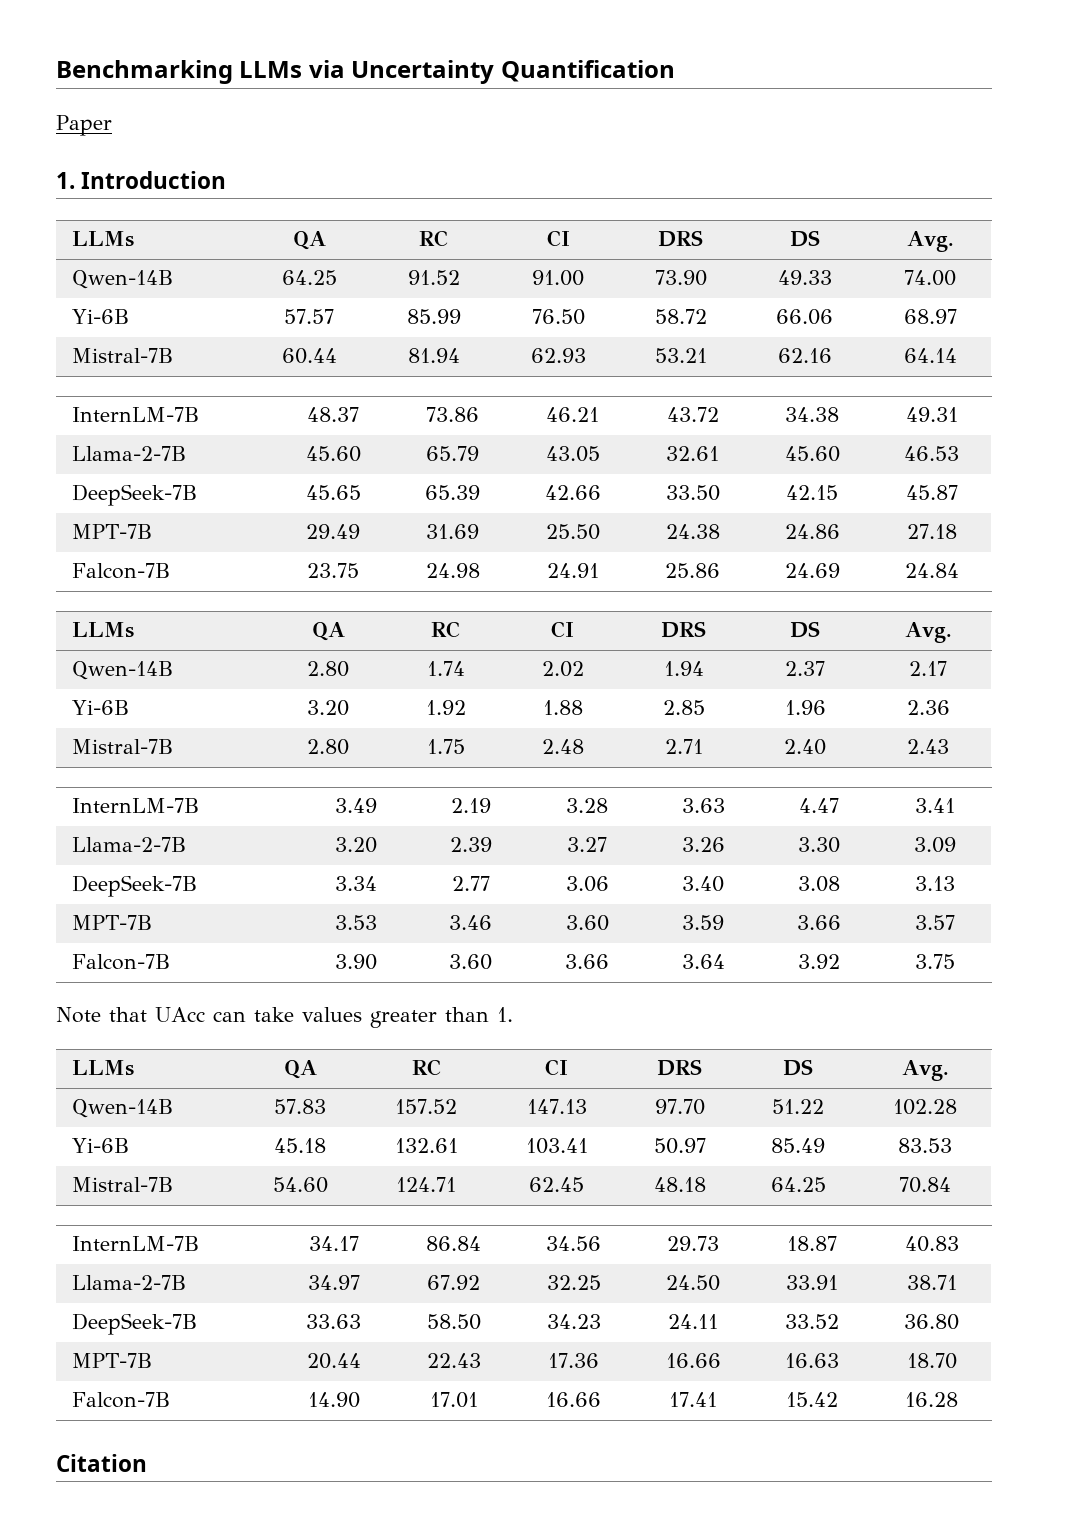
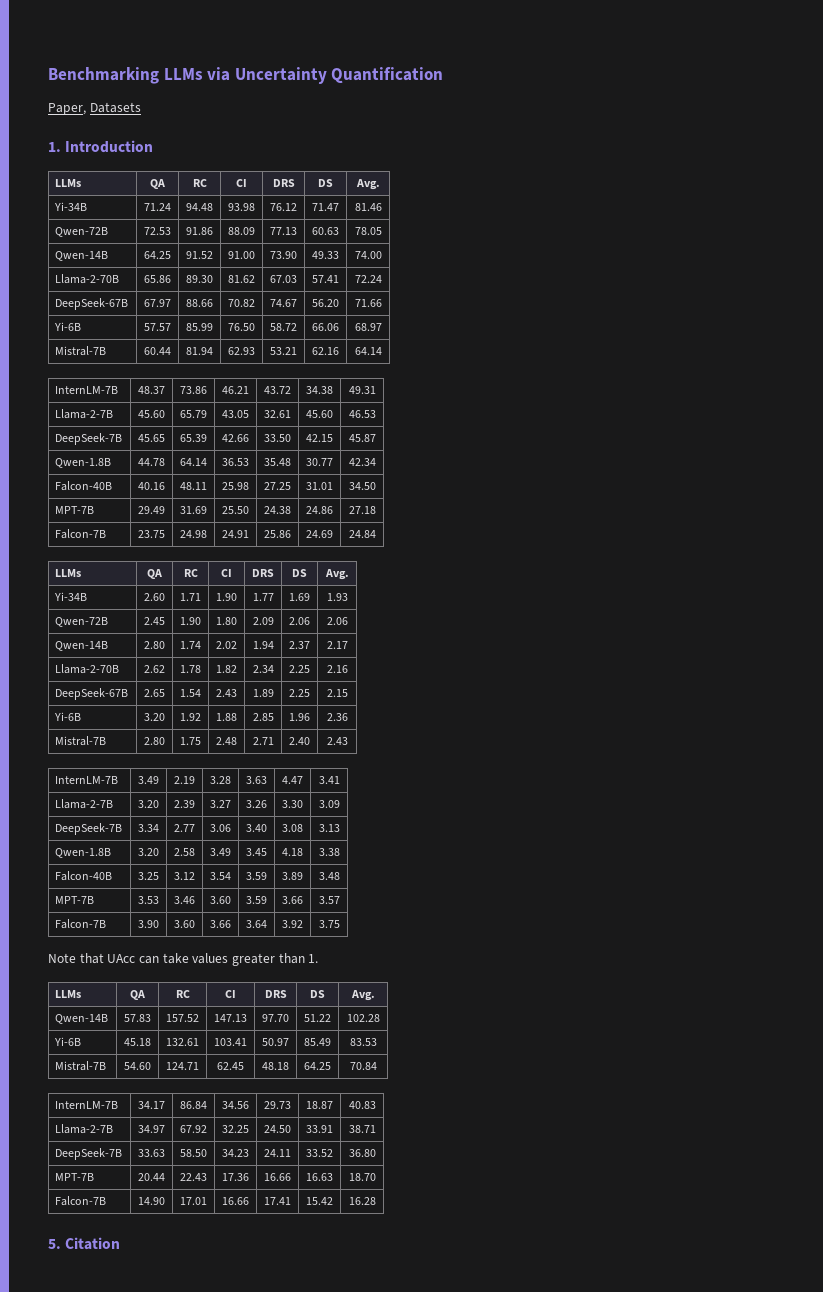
[56,115,112,136] Paper -> [48,102,141,115] Paper, Datasets
(954, 241) none -> [54,202,88,211] [144,203,171,211] [186,203,213,211] [228,203,255,211] [270,203,297,211] [312,203,339,211] [354,203,382,211] [55,227,109,237] [144,227,171,235] [186,227,213,235] [228,227,255,235] [270,227,297,235] [312,227,339,235] [354,227,382,235] // Yi-34B | 71.24 | 94.48 | 93.98 | 76.12 | 71.47 | 81.46 // Qwen-72B | 72.53 | 91.86 | 88.09 | 77.13 | 60.63 | 78.05
(956, 278) none -> [55,274,120,284] [144,275,171,283] [186,275,213,283] [228,275,255,283] [270,275,297,283] [312,275,339,283] [354,275,382,283] [55,298,129,310] [144,299,171,307] [186,299,213,307] [228,299,255,307] [270,299,297,307] [312,299,339,307] [354,299,382,307] // Llama-2-70B | 65.86 | 89.30 | 81.62 | 67.03 | 57.41 | 72.24 // DeepSeek-67B | 67.97 | 88.66 | 70.82 | 74.67 | 56.20 | 71.66
(958, 492) none -> [55,458,112,468] [138,458,165,466] [180,458,207,466] [222,458,249,466] [264,458,291,466] [306,458,333,466] [348,458,376,466] [55,481,113,491] [138,482,165,490] [180,482,207,490] [222,482,249,490] [264,482,291,490] [306,482,333,490] [348,482,376,490] // Qwen-1.8B | 44.78 | 64.14 | 36.53 | 35.48 | 30.77 | 42.34 // Falcon-40B | 40.16 | 48.11 | 25.98 | 27.25 | 31.01 | 34.50
(952, 632) none -> [54,592,88,601] [144,593,165,601] [180,593,201,601] [216,593,237,601] [252,593,274,601] [289,593,310,601] [326,593,348,601] [55,617,109,627] [144,617,165,625] [180,617,201,625] [216,617,237,625] [252,617,274,625] [289,617,310,625] [326,617,348,625] // Yi-34B | 2.60 | 1.71 | 1.90 | 1.77 | 1.69 | 1.93 // Qwen-72B | 2.45 | 1.90 | 1.80 | 2.09 | 2.06 | 2.06
(947, 668) none -> [55,664,120,674] [144,665,165,673] [180,665,201,673] [216,665,237,673] [252,665,274,673] [289,665,310,673] [326,665,348,673] [55,688,129,700] [144,689,165,697] [180,689,201,697] [216,689,237,697] [252,689,274,697] [289,689,310,697] [326,689,348,697] // Llama-2-70B | 2.62 | 1.78 | 1.82 | 2.34 | 2.25 | 2.16 // DeepSeek-67B | 2.65 | 1.54 | 2.43 | 1.89 | 2.25 | 2.15
(955, 883) none -> [55,848,112,858] [138,848,159,856] [174,848,195,856] [210,848,231,856] [246,848,267,856] [282,848,303,856] [318,848,340,856] [55,871,113,881] [138,872,159,880] [174,872,195,880] [210,872,231,880] [246,872,267,880] [282,872,303,880] [318,872,340,880] // Qwen-1.8B | 3.20 | 2.58 | 3.49 | 3.45 | 4.18 | 3.38 // Falcon-40B | 3.25 | 3.12 | 3.54 | 3.59 | 3.89 | 3.48
(958, 1399) none -> [48,1239,61,1249] 5.

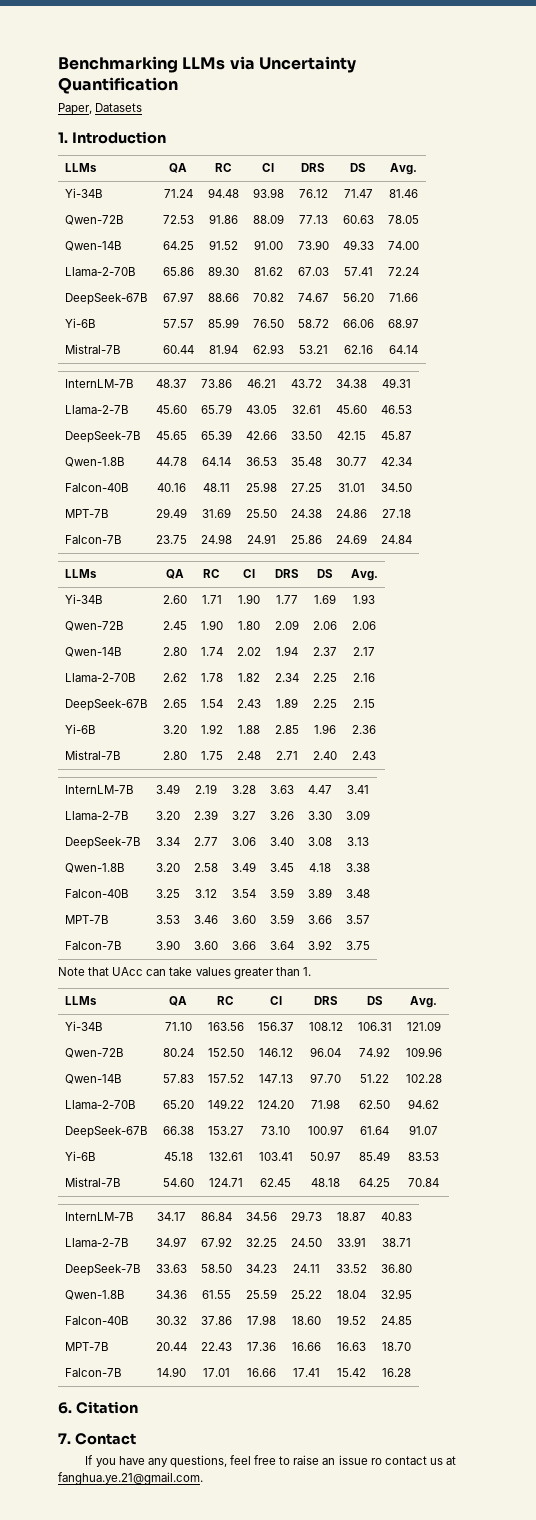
(375, 995) none -> [64,1021,103,1031] [164,1022,192,1031] [207,1022,244,1031] [257,1022,294,1031] [308,1022,343,1031] [357,1022,392,1031] [406,1021,441,1031] [64,1048,124,1058] [162,1048,194,1057] [207,1048,244,1057] [258,1048,293,1057] [310,1047,341,1057] [359,1047,390,1057] [405,1047,442,1057] // Yi-34B | 71.10 | 163.56 | 156.37 | 108.12 | 106.31 | 121.09 // Qwen-72B | 80.24 | 152.50 | 146.12 | 96.04 | 74.92 | 109.96
(380, 1018) none -> [64,1100,136,1109] [162,1100,194,1109] [207,1099,244,1109] [257,1100,294,1109] [311,1099,340,1109] [359,1100,390,1109] [408,1099,439,1109] [64,1126,148,1138] [162,1126,194,1135] [207,1126,244,1135] [261,1126,290,1135] [307,1125,344,1135] [360,1126,389,1135] [409,1125,438,1135] // Llama-2-70B | 65.20 | 149.22 | 124.20 | 71.98 | 62.50 | 94.62 // DeepSeek-67B | 66.38 | 153.27 | 73.10 | 100.97 | 61.64 | 91.07
(376, 1153) none -> [64,1290,125,1300] [155,1290,187,1299] [201,1290,231,1299] [245,1289,277,1299] [290,1290,322,1299] [336,1290,366,1299] [380,1289,412,1299] [64,1316,129,1325] [155,1316,187,1325] [200,1316,232,1325] [246,1315,276,1325] [291,1316,321,1325] [336,1315,366,1325] [380,1316,412,1325] // Qwen-1.8B | 34.36 | 61.55 | 25.59 | 25.22 | 18.04 | 32.95 // Falcon-40B | 30.32 | 37.86 | 17.98 | 18.60 | 19.52 | 24.85
[48,1239,61,1249] 5. -> [58,1402,72,1414] 6.
(121, 1243) none -> [58,1433,136,1445] [85,1455,456,1468] [58,1472,203,1485] // 7. Contact // If you have any questions, feel free to raise an issue ro contact us at fanghua.ye.21@gmail.com.

